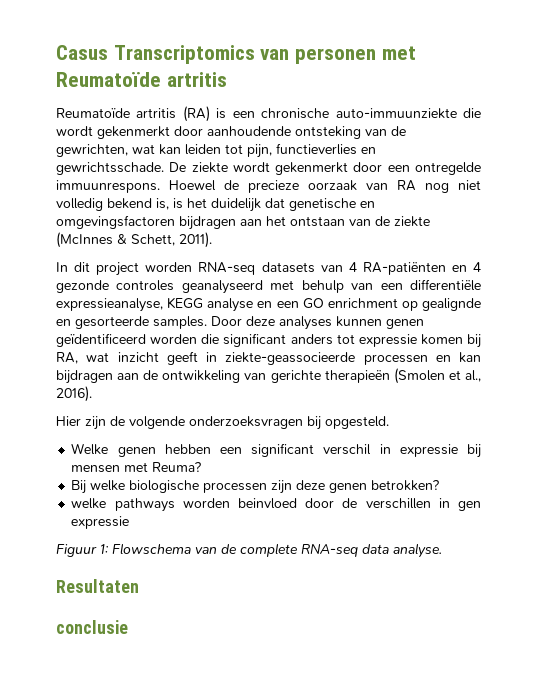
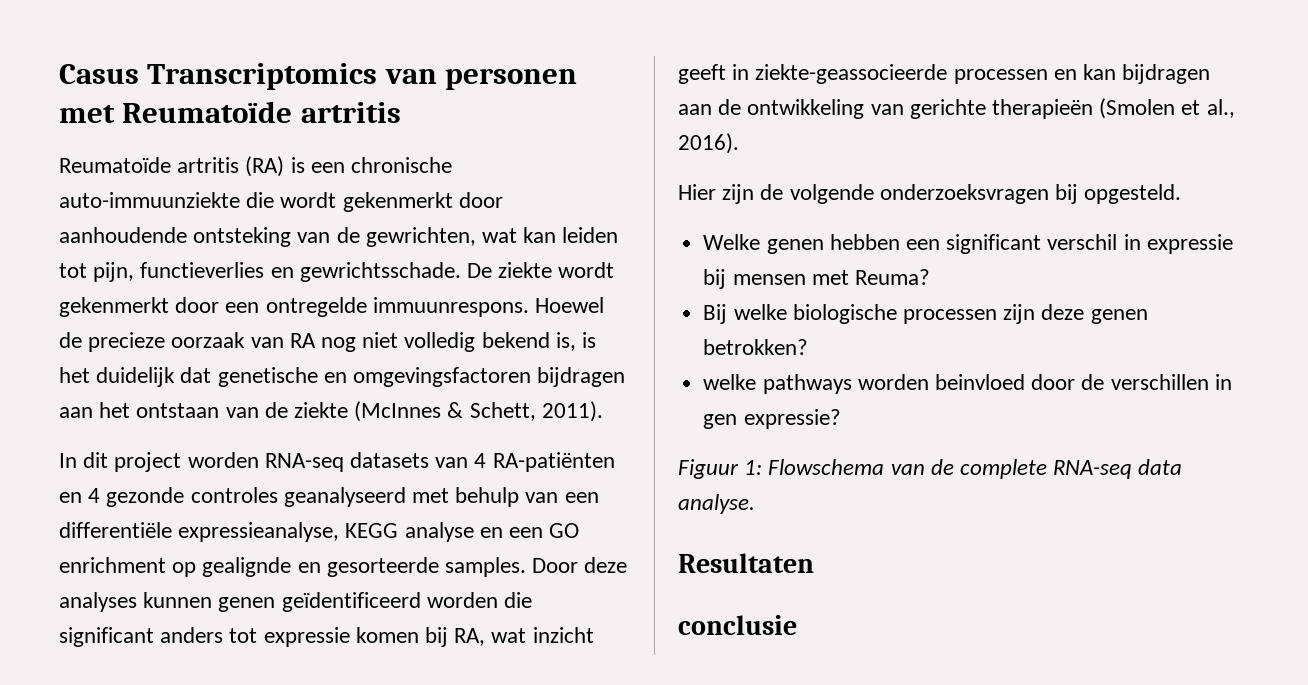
[71,516,130,529] expressie -> [743,409,841,429] expressie?

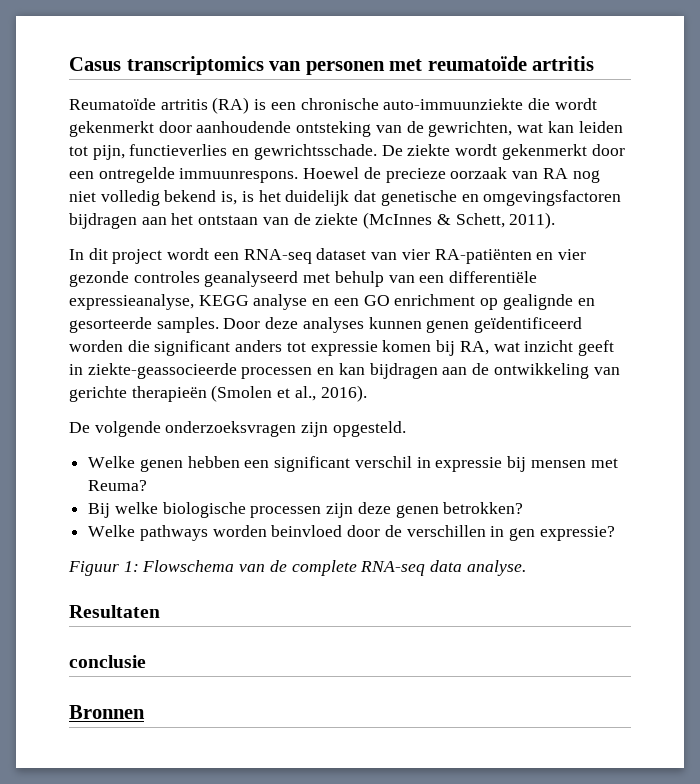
[147,63,378,90] Transcriptomics -> [126,56,264,75] transcriptomics
[122,101,293,123] Reumatoïde -> [427,56,527,71] reumatoïde
[187,452,487,472] worden RNA-seq datasets van 4 -> [167,248,430,264] wordt een RNA-seq dataset van vier
[88,488,101,503] 4 -> [557,249,586,260] vier
[678,184,784,204] Hier zijn de -> [69,422,90,433] De
[1055,184,1079,204] bij -> [301,422,329,437] zijn
[703,374,757,390] welke -> [88,525,136,537] Welke
(797, 625) none -> [69,705,145,719] // Bronnen

